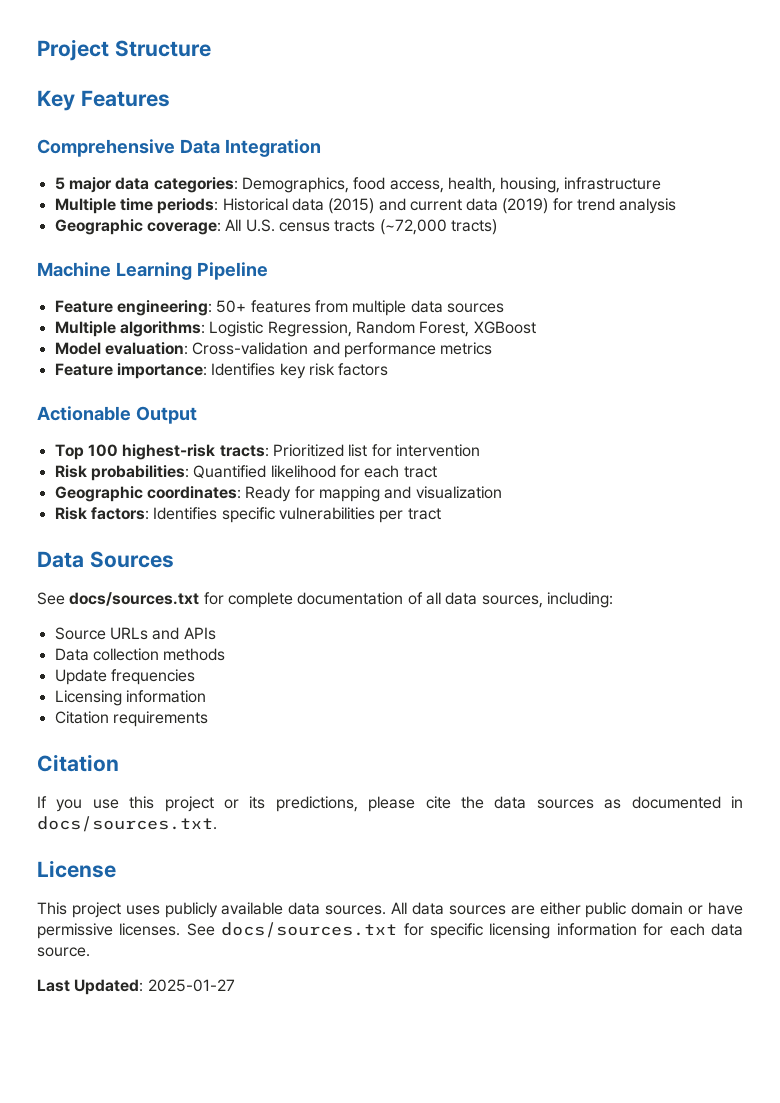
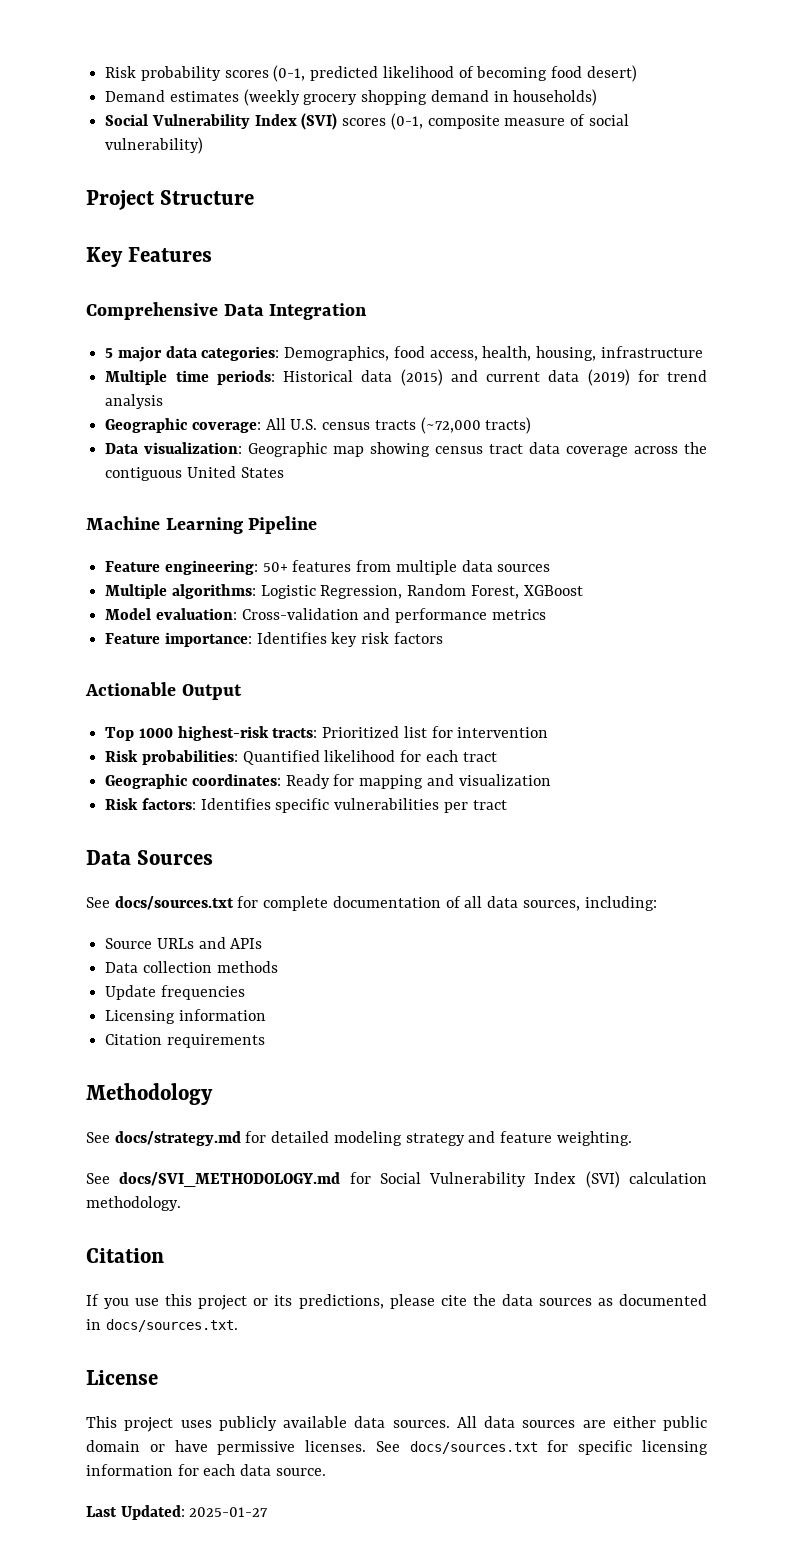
(37, 50) none -> [105,65,637,82] [105,89,598,106] [105,113,629,130] [105,137,204,154] Risk probability scores (0-1, predicted likelihood of becoming food desert) // Demand estimates (weekly grocery shopping demand in households) // Social Vulnerability Index (SVI) scores (0-1, composite measure of social vulnerability) //
(497, 227) none -> [105,442,708,457] [105,466,284,481] // Data visualization: Geographic map showing census tract data coverage across the contiguous United States
[87,444,118,457] 100 -> [138,728,173,738] 1000
(208, 719) none -> [86,1083,213,1105] [86,1131,632,1146] [86,1171,707,1188] [86,1196,181,1211] // Methodology // See docs/strategy.md for detailed modeling strategy and feature weighting. // See docs/SVI_METHODOLOGY.md for Social Vulnerability Index (SVI) calculation methodology.

